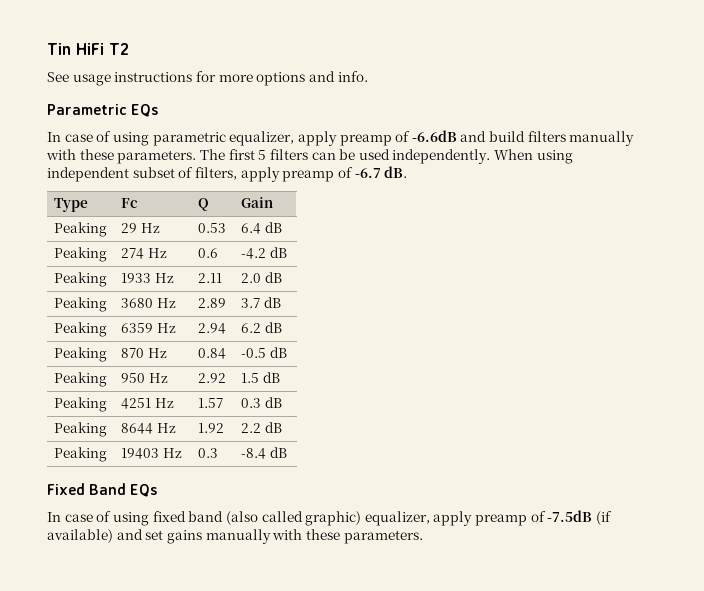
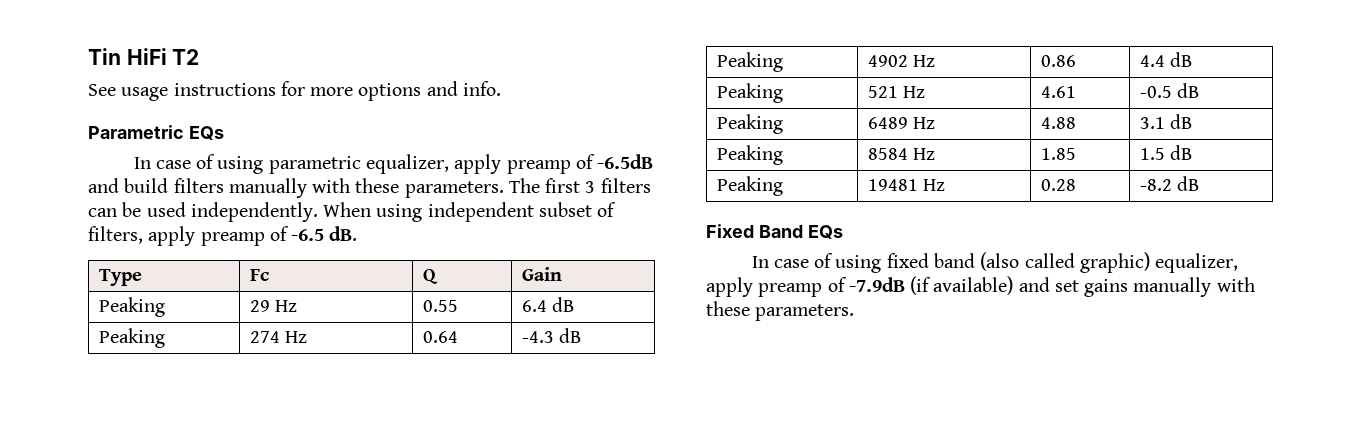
[411,130,457,142] -6.6dB -> [597,154,654,169] -6.5dB
[258,150,267,160] 5 -> [585,181,596,193] 3
[354,168,381,178] -6.7 -> [291,229,325,241] -6.5
[197,223,226,233] 0.53 -> [423,300,459,312] 0.55
[197,248,218,258] [240,247,287,259] [53,272,107,287] [120,273,174,283] [197,273,222,283] [240,272,282,283] [53,297,107,312] [120,298,176,308] [197,298,226,308] [240,297,281,308] [53,322,107,337] [120,323,176,333] [197,323,226,334] [240,322,282,333] [53,347,107,362] [120,348,167,358] [197,348,226,359] 0.6 | -4.2 dB // Peaking | 1933 Hz | 2.11 | 2.0 dB // Peaking | 3680 Hz | 2.89 | 3.7 dB // Peaking | 6359 Hz | 2.94 | 6.2 dB // Peaking | 870 Hz | 0.84 -> [423,331,459,343] [522,328,582,343] [717,52,784,72] [868,55,936,67] [1041,55,1077,67] [1140,52,1193,67] [717,83,784,103] [868,86,926,98] [1041,86,1077,98] 0.64 | -4.3 dB // Peaking | 4902 Hz | 0.86 | 4.4 dB // Peaking | 521 Hz | 4.61
[120,373,168,383] [197,373,226,383] 950 Hz | 2.92 -> [868,117,936,129] [1041,117,1077,129] [1140,114,1193,129] [717,145,784,165] [868,148,936,160] [1041,148,1077,160] 6489 Hz | 4.88 | 3.1 dB // Peaking | 8584 Hz | 1.85
[120,398,174,409] [197,398,223,408] [240,397,282,408] [53,422,107,437] [120,423,176,434] [197,423,224,433] [240,422,282,433] [53,447,107,462] [120,448,182,459] [197,448,218,458] [240,448,266,459] 4251 Hz | 1.57 | 0.3 dB // Peaking | 8644 Hz | 1.92 | 2.2 dB // Peaking | 19403 Hz | 0.3 | -8.4 -> [868,179,946,191] [1041,179,1077,191] [1140,179,1173,191] 19481 Hz | 0.28 | -8.2
[547,510,593,522] -7.5dB -> [848,277,905,292] -7.9dB

